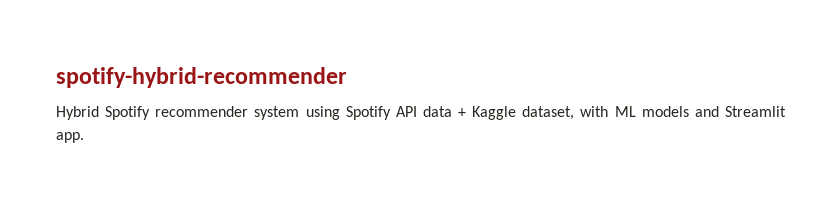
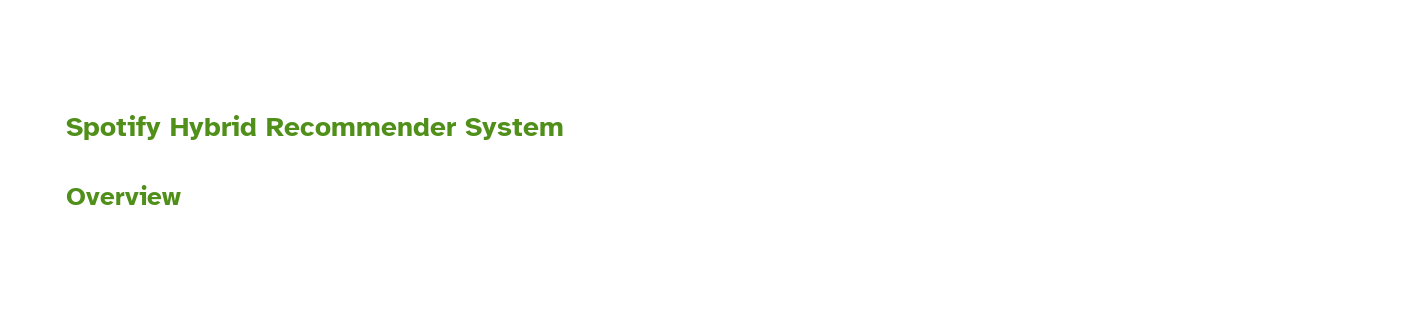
[56,67,347,88] [56,106,786,120] [56,132,84,143] spotify-hybrid-recommender // Hybrid Spotify recommender system using Spotify API data + Kaggle dataset, with ML models and Streamlit app. -> [66,115,564,140] [66,185,181,205] Spotify Hybrid Recommender System // Overview

